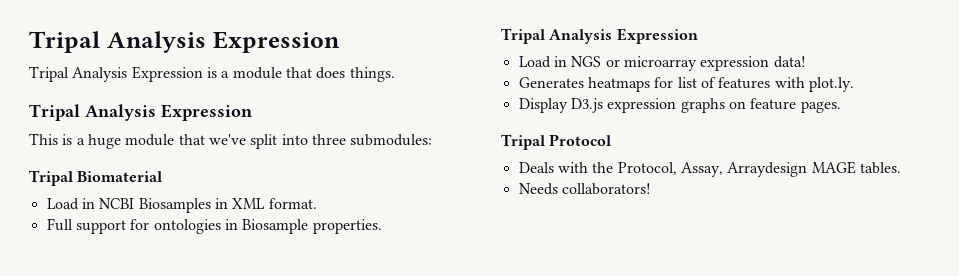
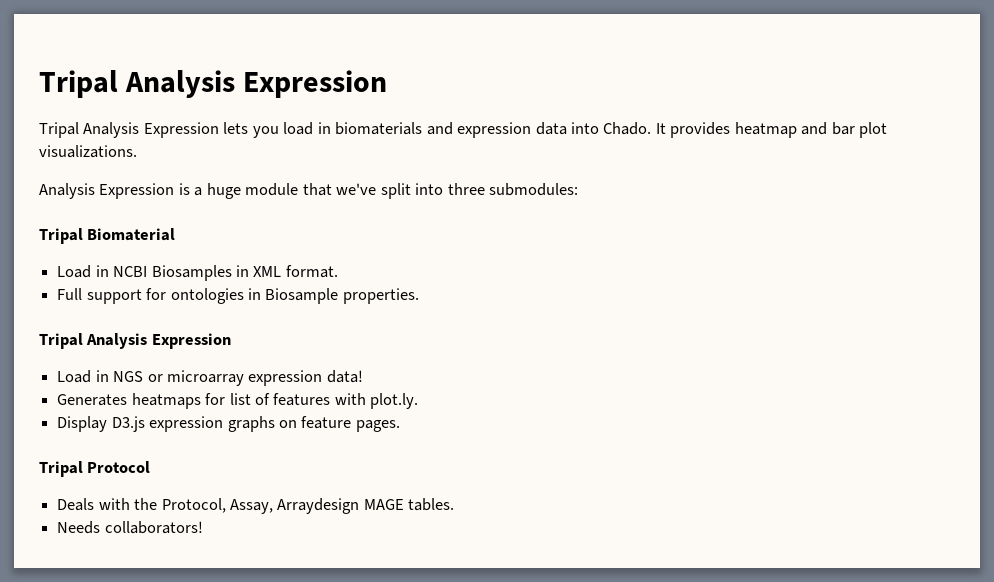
[206,67,395,82] [29,104,252,121] [29,133,58,145] is a module that does things. // Tripal Analysis Expression // This -> [223,122,888,138] [39,145,137,158] [39,183,175,199] lets you load in biomaterials and expression data into Chado. It provides heatmap and bar plot visualizations. // Analysis Expression

